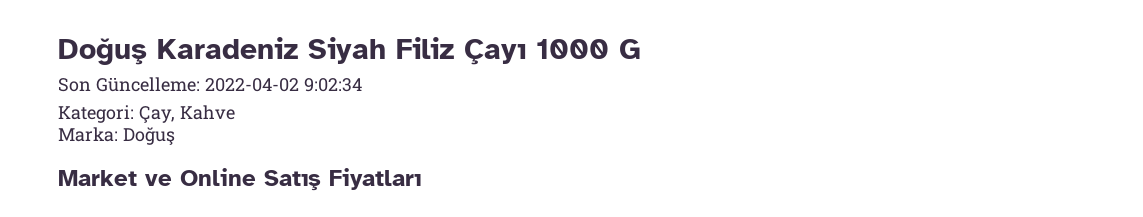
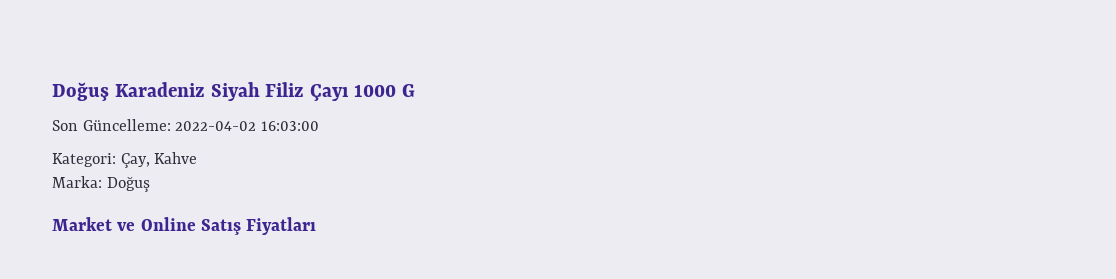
[303,78,362,92] 9:02:34 -> [261,121,320,131] 16:03:00

